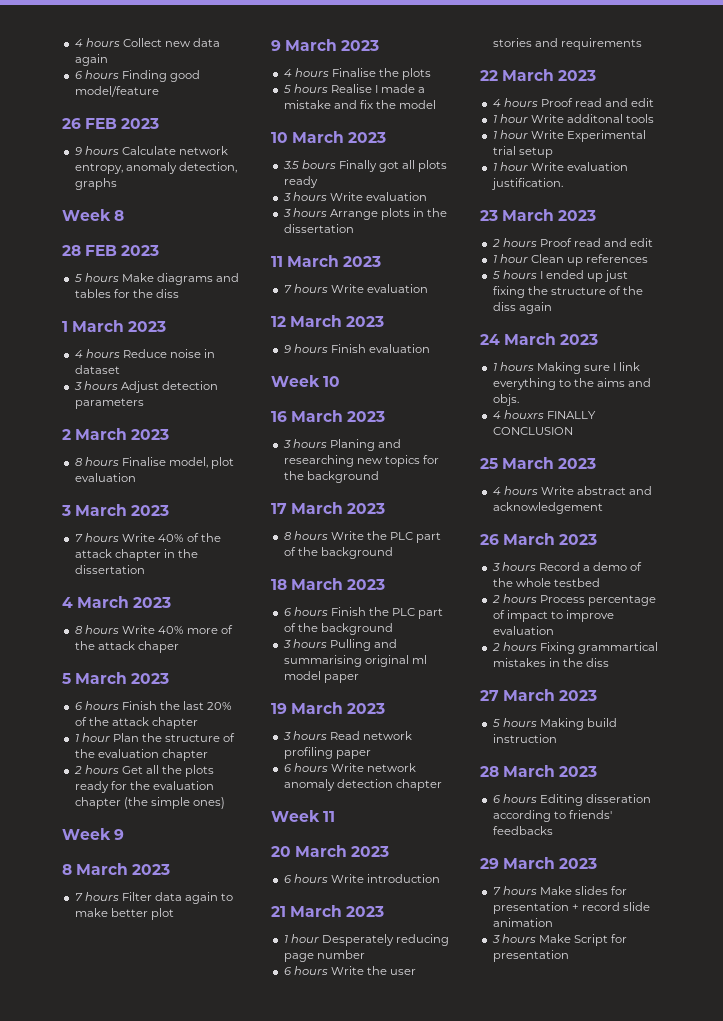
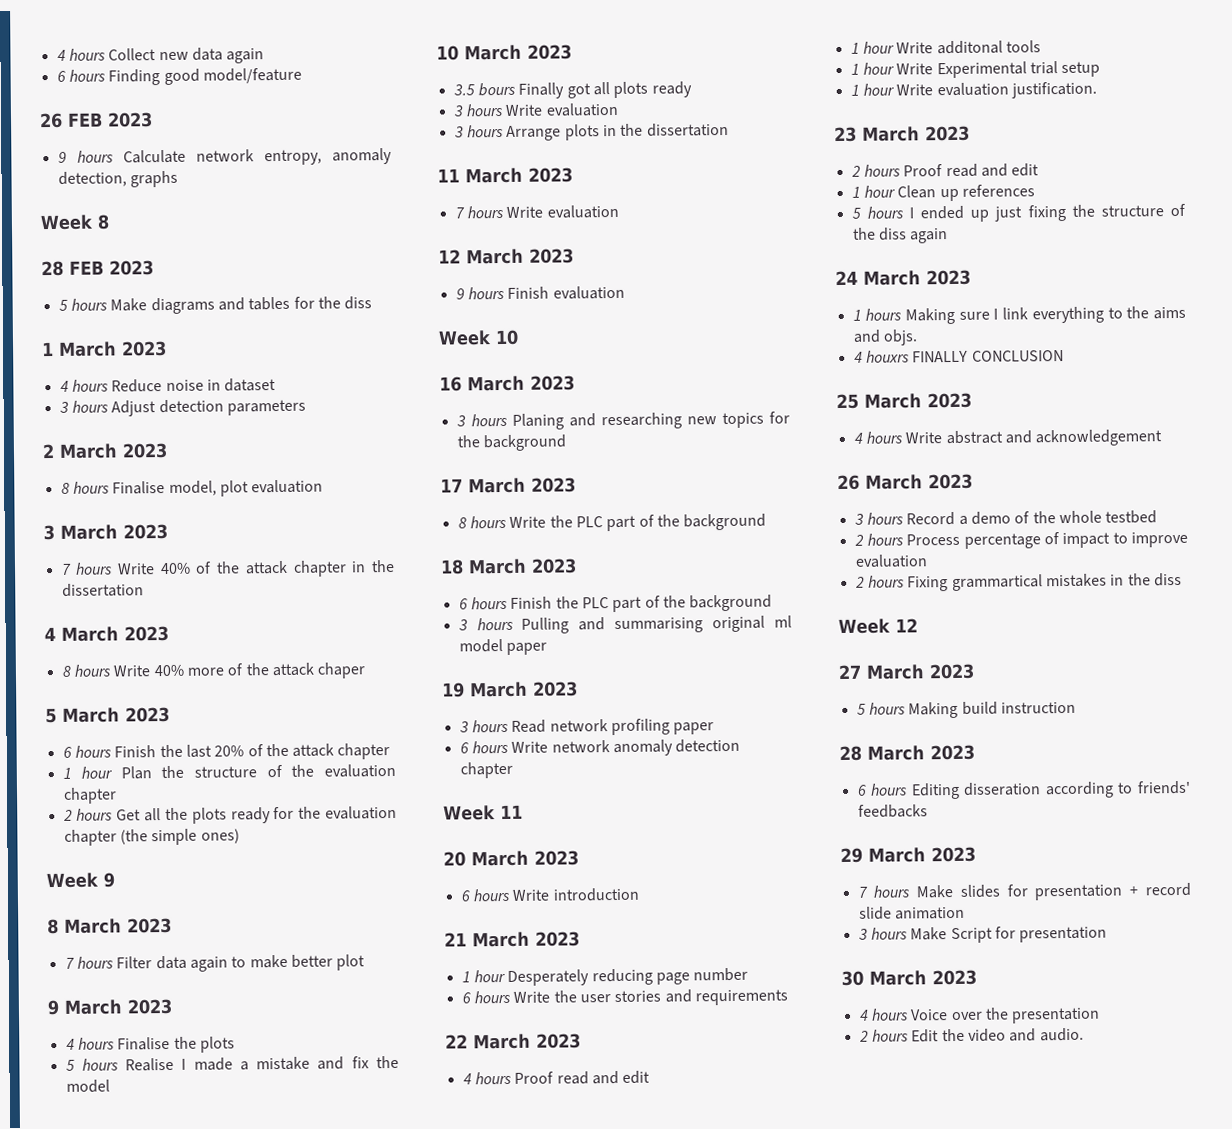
(609, 662) none -> [838,618,918,635] // Week 12
(569, 956) none -> [841,969,977,987] [858,1007,1101,1024] [858,1027,1084,1043] // 30 March 2023 // 4 hours Voice over the presentation // 2 hours Edit the video and audio.

